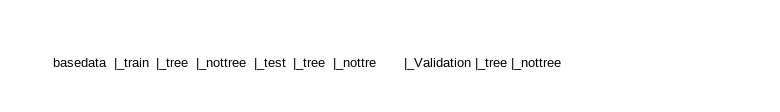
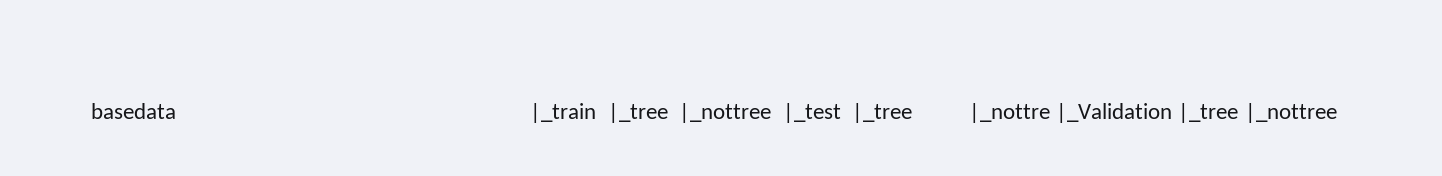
(107, 62) none -> (176, 111) //

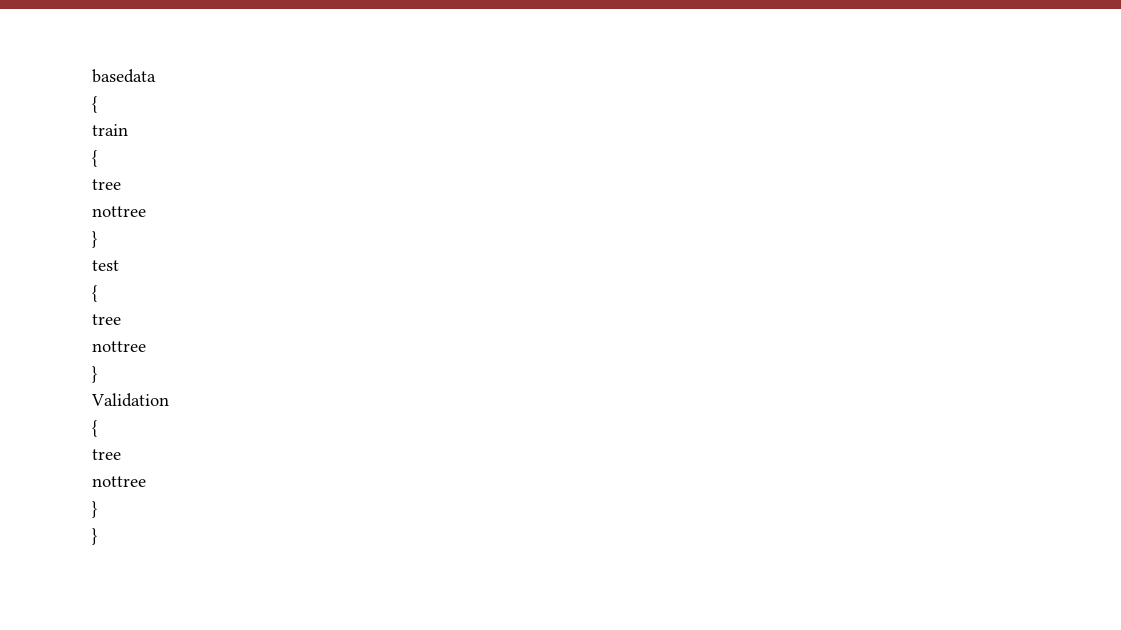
[530,103,1337,123] |_train |_tree |_nottree |_test |_tree |_nottre |_Validation |_tree |_nottree -> [92,96,97,113] [92,124,128,136] [92,150,97,167] [92,179,121,190] [92,206,146,217] [92,231,97,248] [92,260,119,271] [92,285,97,302] [92,314,121,325] [92,341,146,352] [92,366,97,383] [91,393,169,407] [92,420,97,437] [92,449,121,460] [92,476,146,487] [92,501,97,518] [92,528,97,545] { // train // { // tree // nottree // } // test // { // tree // nottree // } // Validation // { // tree // nottree // } // }

